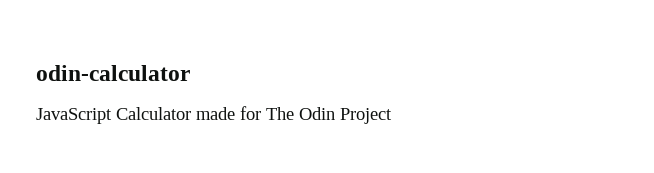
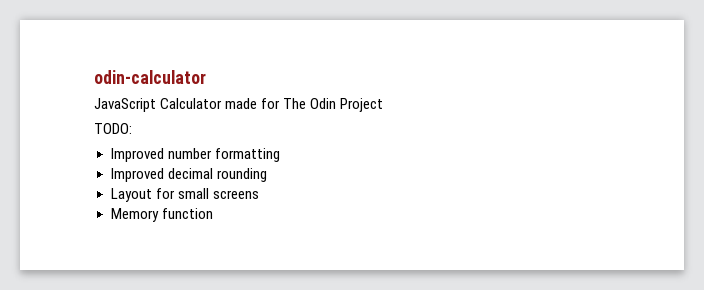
(392, 116) none -> [94,123,132,134] [110,148,280,162] [110,168,267,182] [110,188,259,202] [110,208,213,222] // TODO: // Improved number formatting // Improved decimal rounding // Layout for small screens // Memory function

